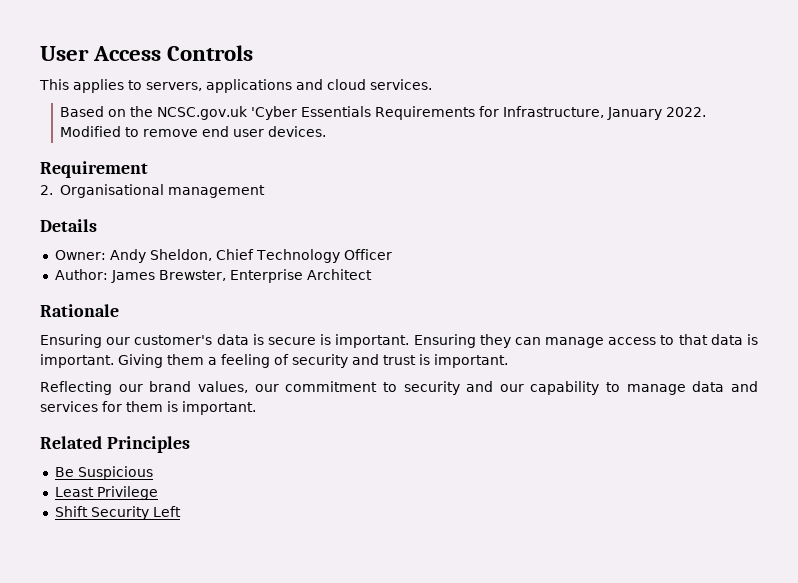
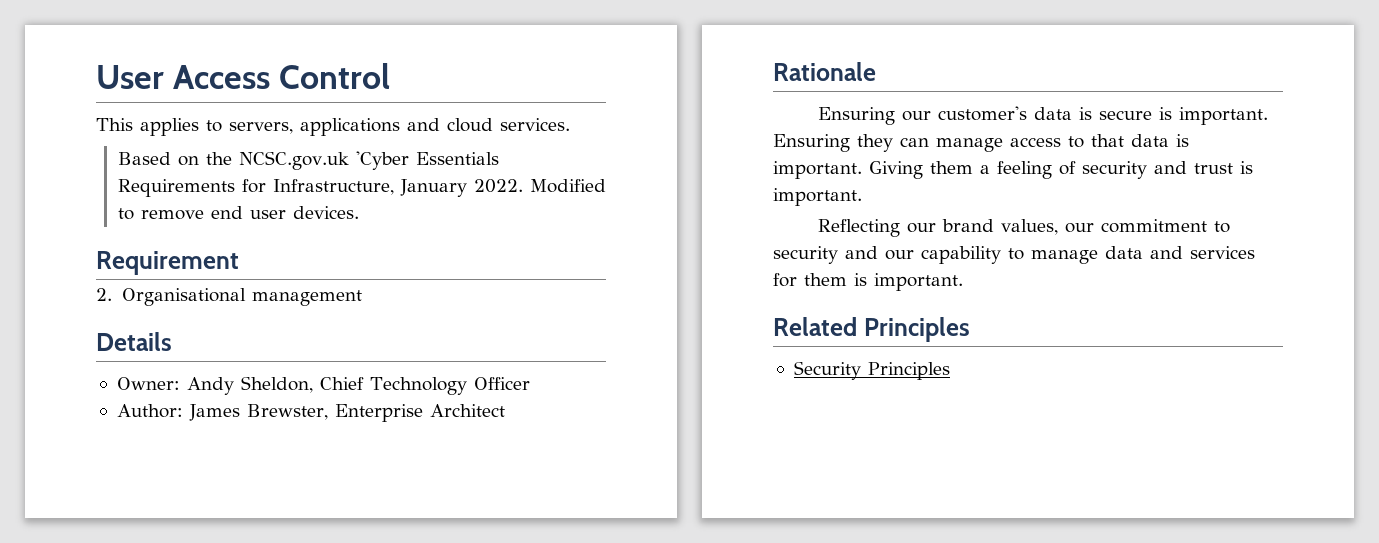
[167,45,254,61] Controls -> [279,63,391,89] Control
[54,466,153,480] [54,486,158,500] [54,506,181,520] Be Suspicious // Least Privilege // Shift Security Left -> [793,361,950,380] Security Principles

